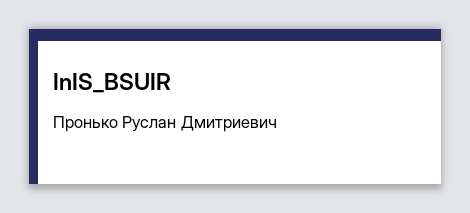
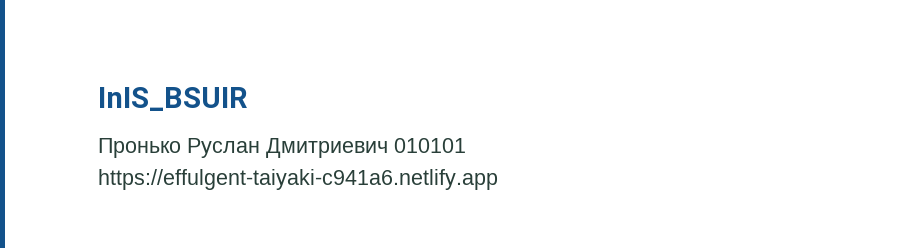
(277, 124) none -> [394,138,466,153] [98,169,498,190] 010101 https://effulgent-taiyaki-c941a6.netlify.app

